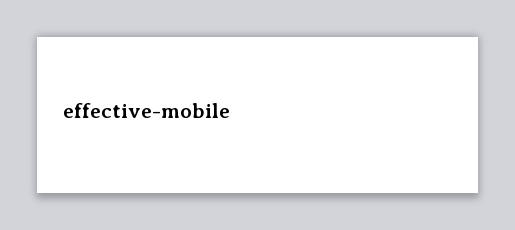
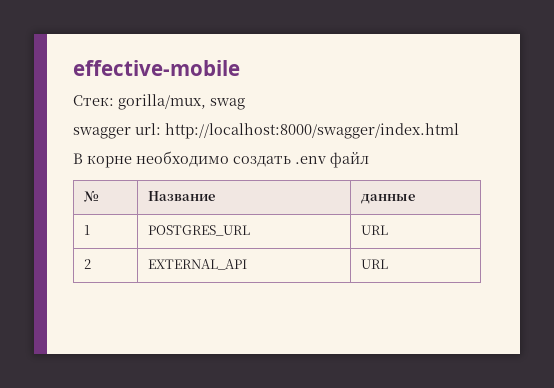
(230, 110) none -> [73,94,245,110] [73,123,459,139] [73,151,369,168] [83,191,99,202] [147,191,215,201] [360,194,415,204] [83,225,90,235] [147,225,250,236] [360,225,388,235] [83,259,91,269] [147,259,247,270] [360,259,388,269] // Стек: gorilla/mux, swag // swagger url: http://localhost:8000/swagger/index.html // В корне необходимо создать .env файл // № | Название | данные // 1 | POSTGRES_URL | URL // 2 | EXTERNAL_API | URL

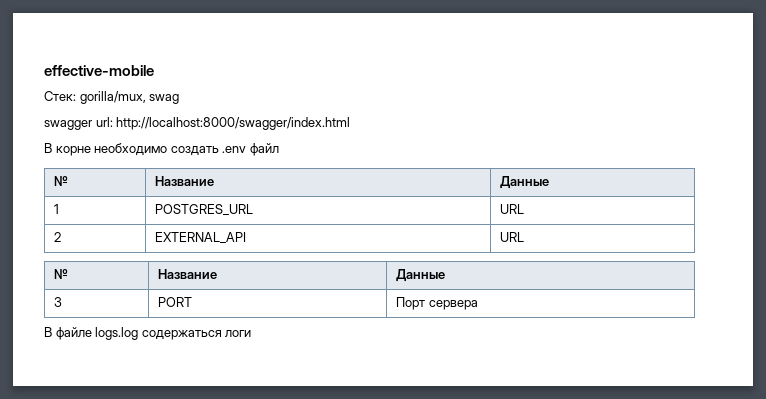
[360,194,415,204] данные -> [500,176,550,189] Данные
(388, 264) none -> [54,269,69,279] [158,269,218,279] [396,269,446,282] [54,297,63,307] [158,297,193,307] [396,297,478,310] [44,327,252,340] // № | Название | Данные // 3 | PORT | Порт сервера // В файле logs.log содержаться логи

